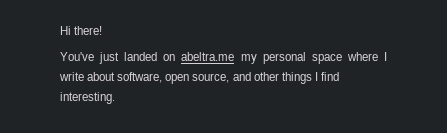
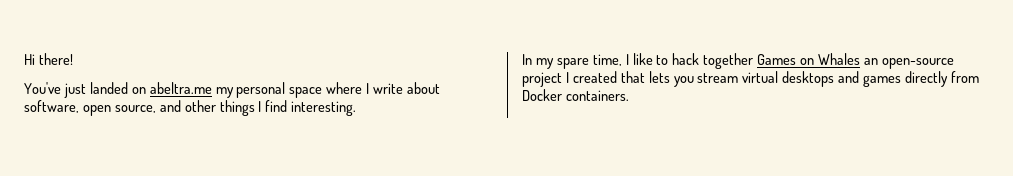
(115, 98) none -> [522,53,954,69] [522,71,979,87] [522,89,629,101] // In my spare time, I like to hack together Games on Whales an open-source project I created that lets you stream virtual desktops and games directly from Docker containers.

